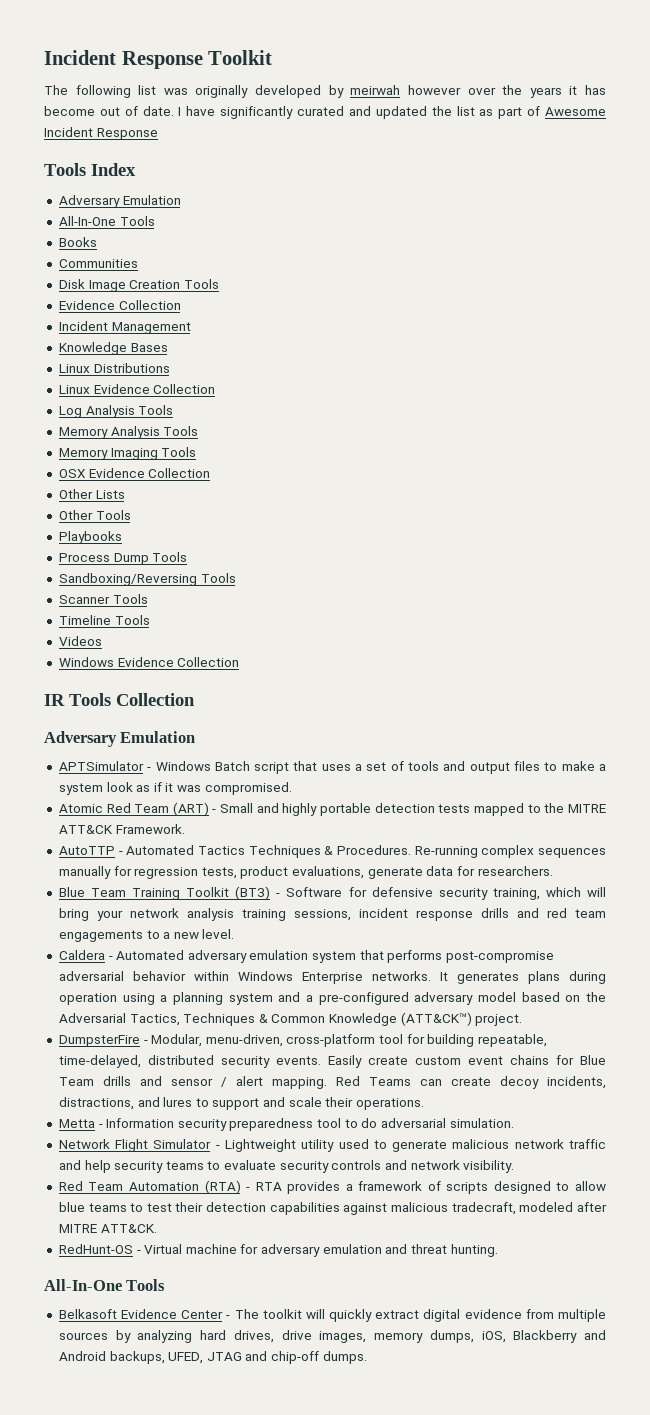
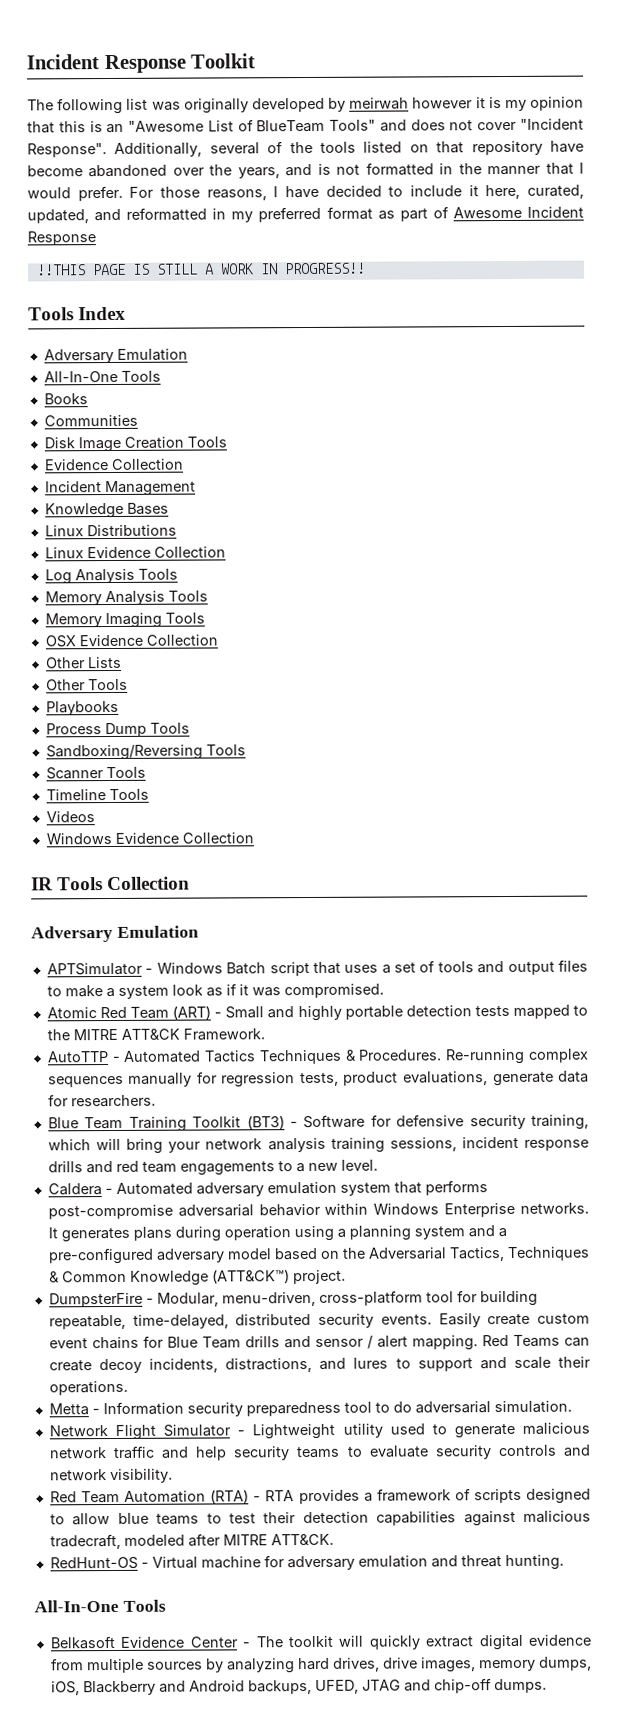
[467,85,607,98] [44,106,475,119] over the years it has become out of date. I have significantly curated and updated the list -> [475,96,585,112] [27,118,584,134] [27,140,584,158] [27,162,584,179] [27,184,585,202] [27,206,373,224] it is my opinion that this is an "Awesome List of BlueTeam Tools" and does not cover "Incident Response". Additionally, several of the tools listed on that repository have become abandoned over the years, and is not formatted in the manner that I would prefer. For those reasons, I have decided to include it here, curated, updated, and reformatted in my preferred format
(158, 134) none -> [35,262,366,276] // !!THIS PAGE IS STILL A WORK IN PROGRESS!!

